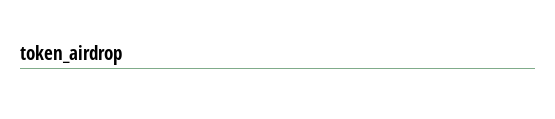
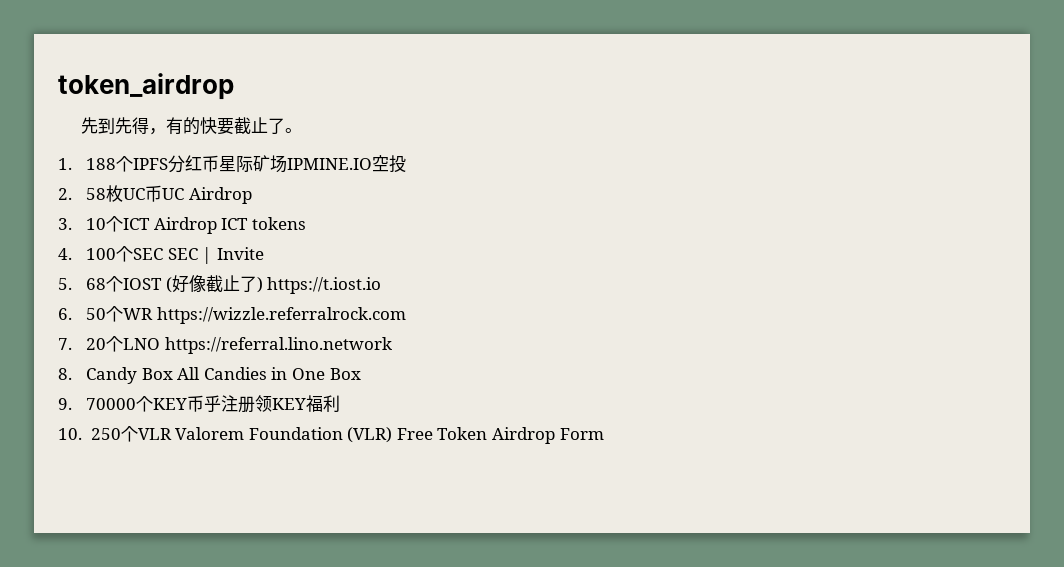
(122, 55) none -> [81,117,303,135] [58,155,407,173] [58,185,252,204] [58,216,306,234] [58,246,264,264] [58,275,382,294] [58,306,406,324] [58,336,392,354] [58,367,361,384] [58,395,341,413] [58,426,604,444] // 先到先得，有的快要截止了。 // 1. 188个IPFS分红币星际矿场IPMINE.IO空投 // 2. 58枚UC币UC Airdrop // 3. 10个ICT Airdrop ICT tokens // 4. 100个SEC SEC | Invite // 5. 68个IOST (好像截止了) https://t.iost.io // 6. 50个WR https://wizzle.referralrock.com // 7. 20个LNO https://referral.lino.network // 8. Candy Box All Candies in One Box // 9. 70000个KEY币乎注册领KEY福利 // 10. 250个VLR Valorem Foundation (VLR) Free Token Airdrop Form

